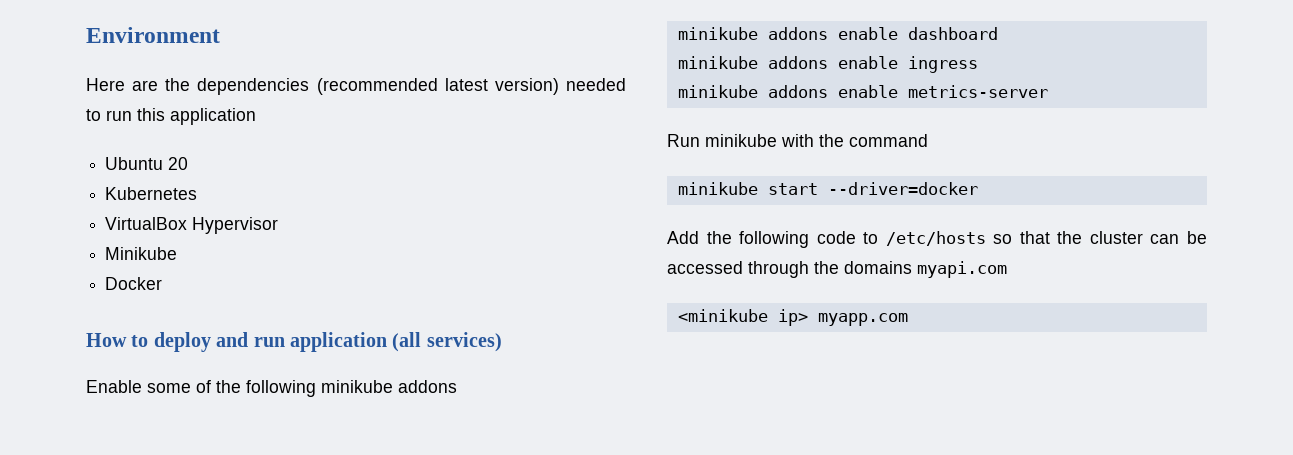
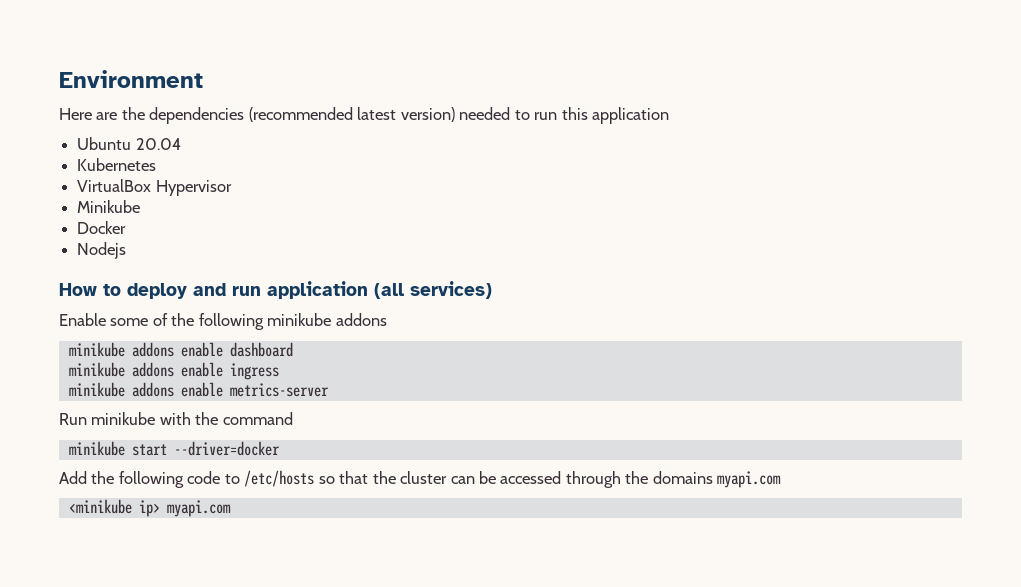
[168,157,189,170] 20 -> [135,138,181,150] 20.04
(163, 283) none -> [77,242,127,259] // Nodejs
[817,313,908,326] myapp.com -> [166,500,231,517] myapi.com

